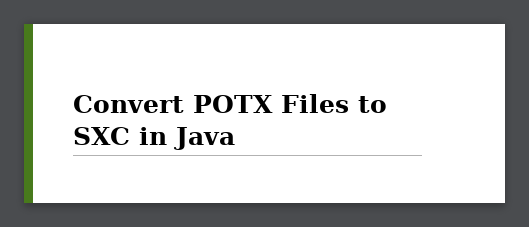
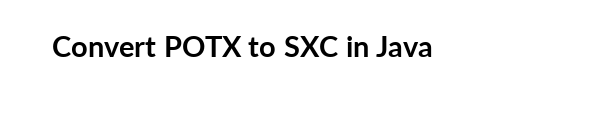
[281,94,349,113] Files -> (242, 46) none

